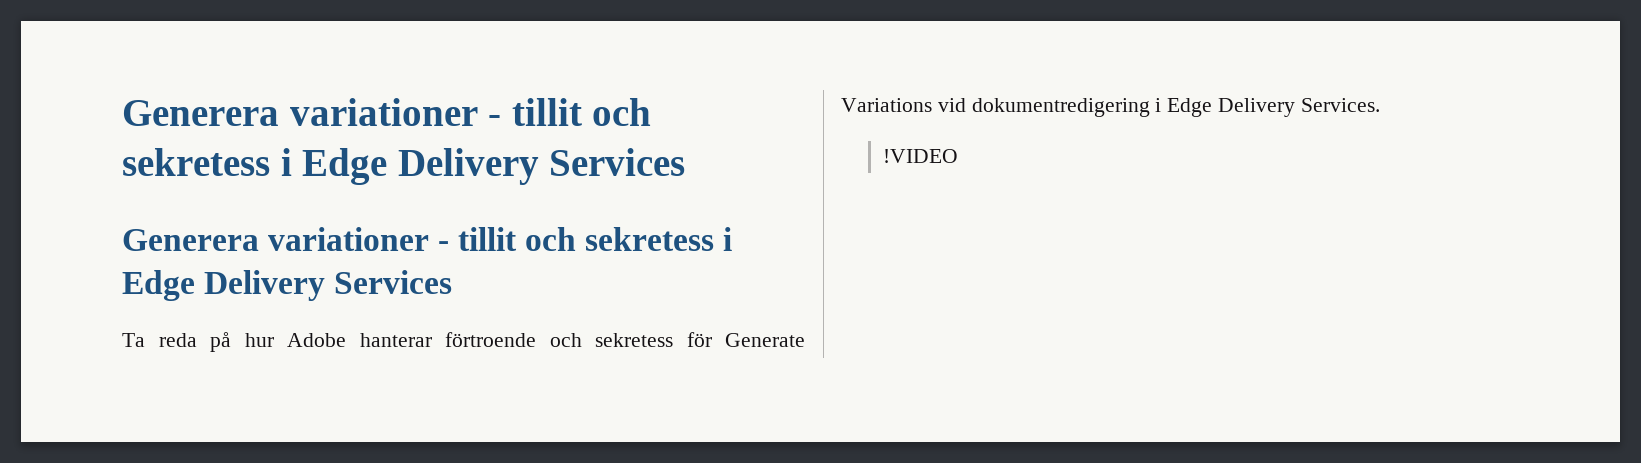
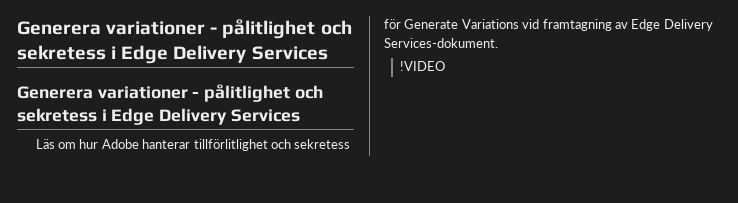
[122,98,582,126] Generera variationer - tillit -> [17,19,316,39] Generera variationer - pålitlighet
[458,227,733,251] [122,270,453,301] [122,332,231,352] tillit och sekretess i Edge Delivery Services // Ta reda på -> [204,84,323,102] [17,108,300,125] [35,139,77,149] pålitlighet och sekretess i Edge Delivery Services // Läs om
[445,332,536,347] förtroende -> [193,139,268,151] tillförlitlighet
[971,98,1380,117] dokumentredigering i Edge Delivery Services. -> [542,19,713,31] [384,38,498,48] framtagning av Edge Delivery Services-dokument.

